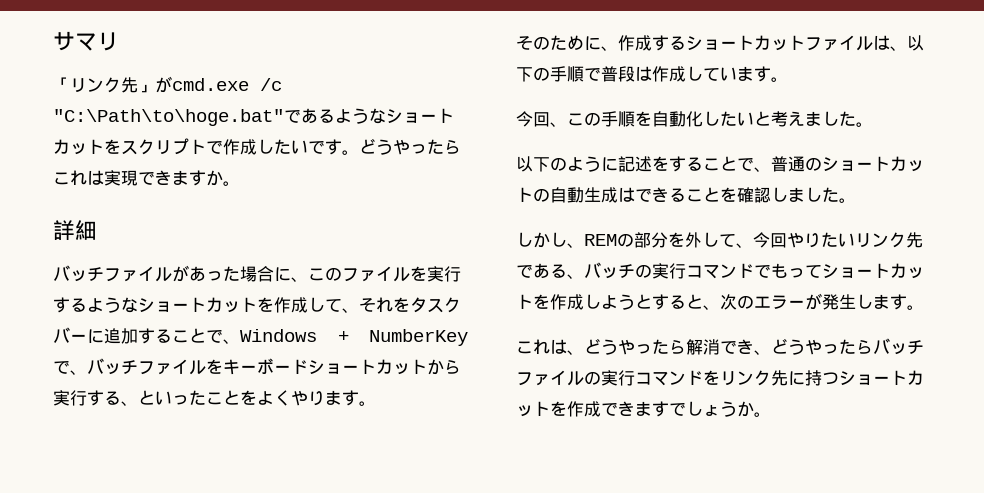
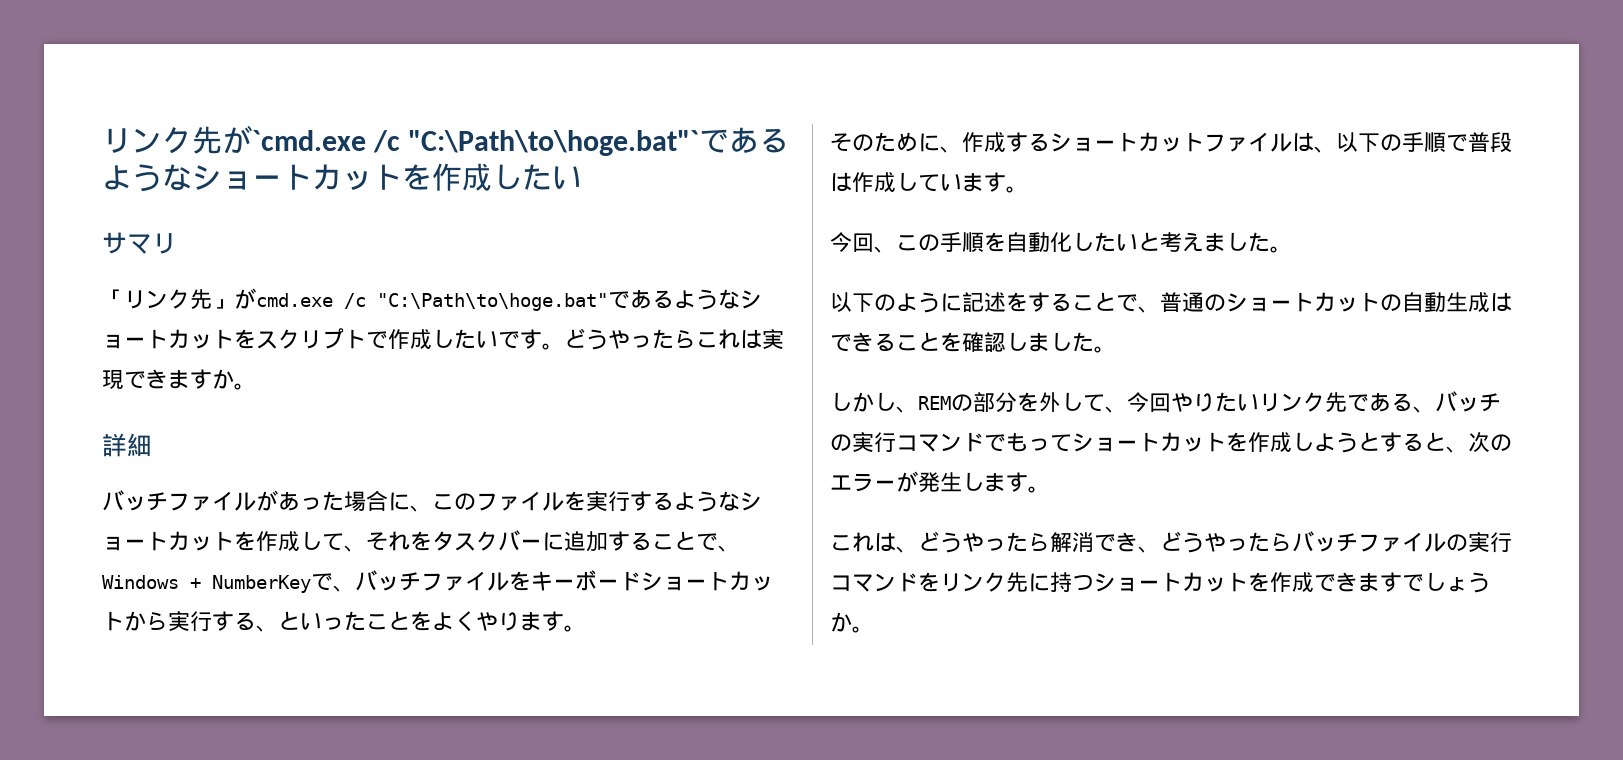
(53, 41) none -> [102,125,789,156] [102,163,582,192] リンク先が`cmd.exe /c "C:\Path\to\hoge.bat"`であるようなショートカットを作成したい //

